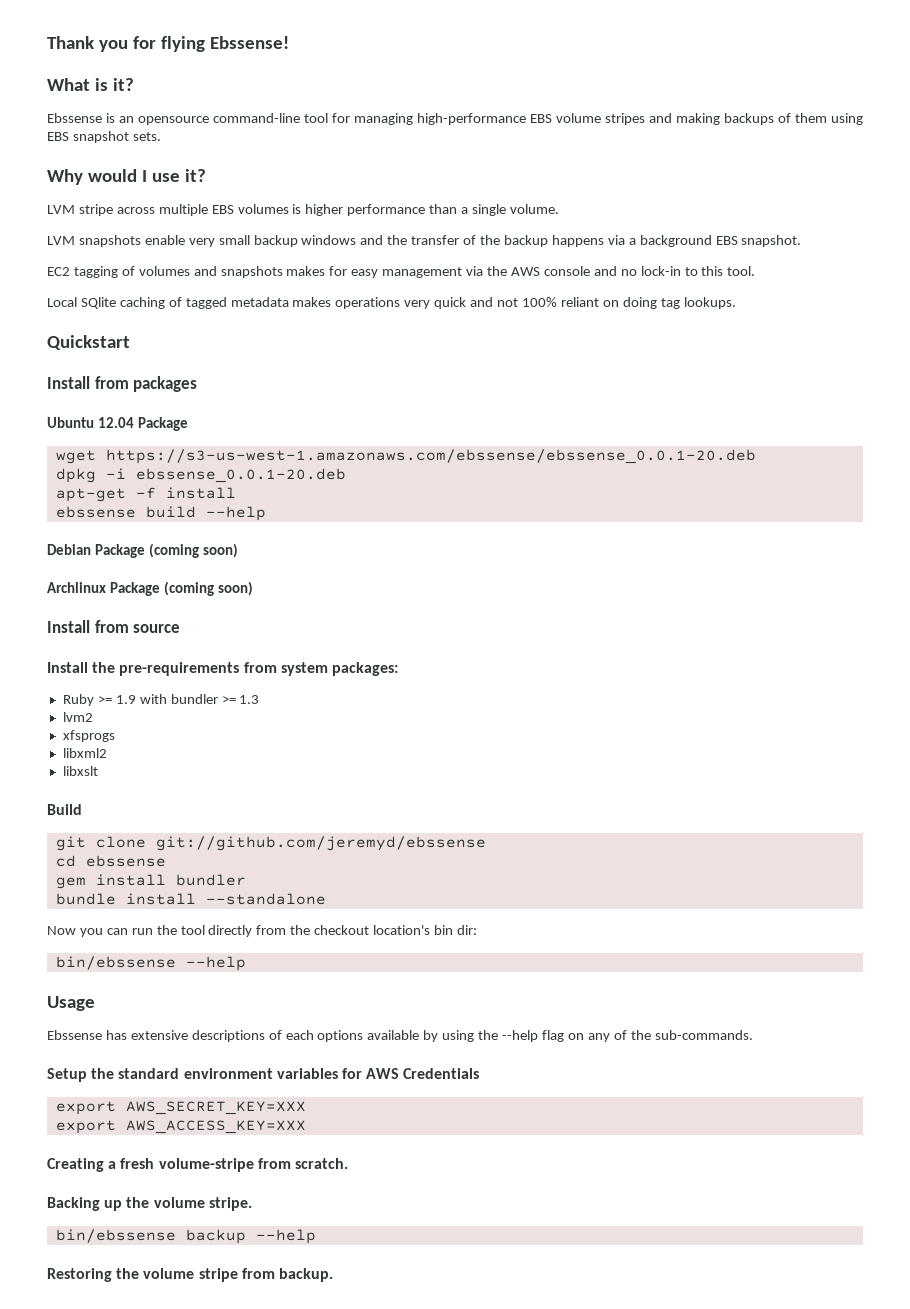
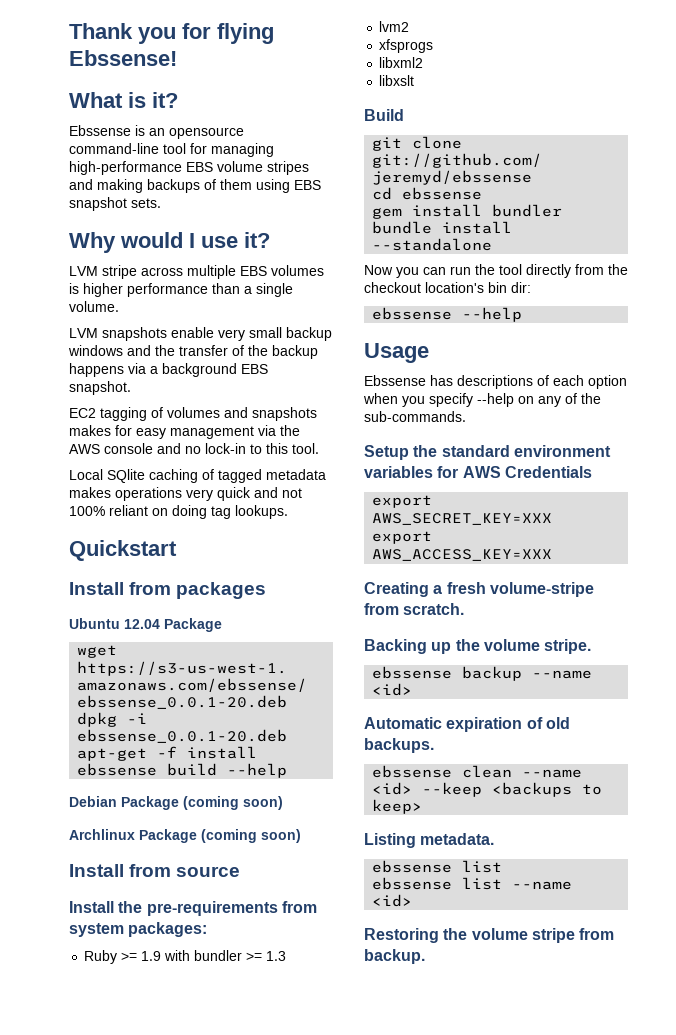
[55,956,176,970] bin/ebssense -> [372,307,453,320] ebssense
[130,1030,188,1040] extensive -> (453, 380) none
[317,1030,564,1042] options available by using the --help flag -> [588,375,627,389] [363,393,514,407] option when you specify --help
[55,1229,316,1244] bin/ebssense backup --help -> [372,666,593,681] [372,683,413,696] [364,717,570,732] [364,738,434,753] [372,765,583,778] [372,782,603,797] [372,799,423,814] [364,833,495,848] [372,860,503,873] [372,877,573,890] [372,894,413,907] ebssense backup --name <id> // Automatic expiration of old backups. // ebssense clean --name <id> --keep <backups to keep> // Listing metadata. // ebssense list // ebssense list --name <id>

